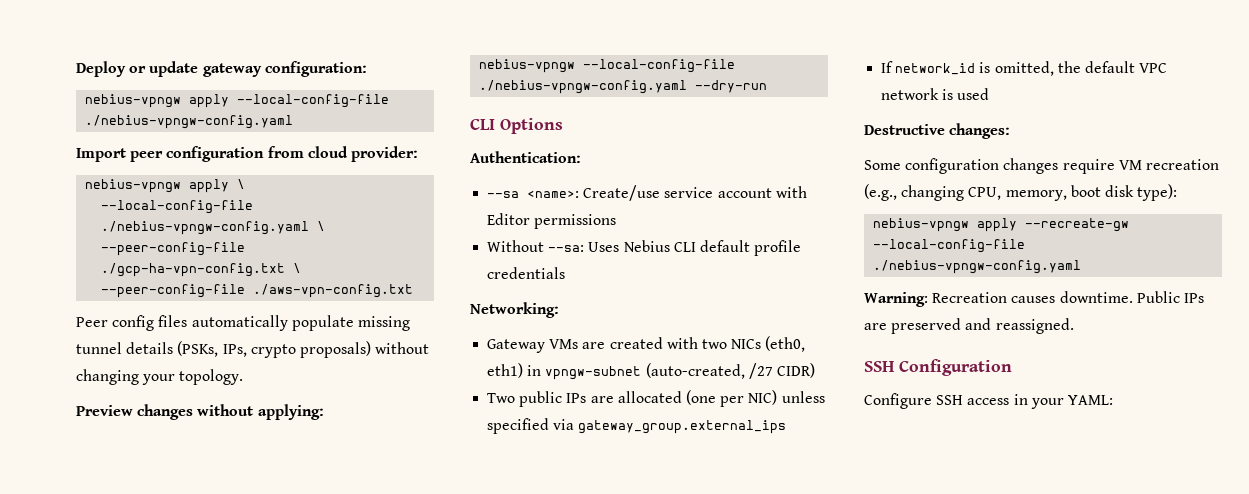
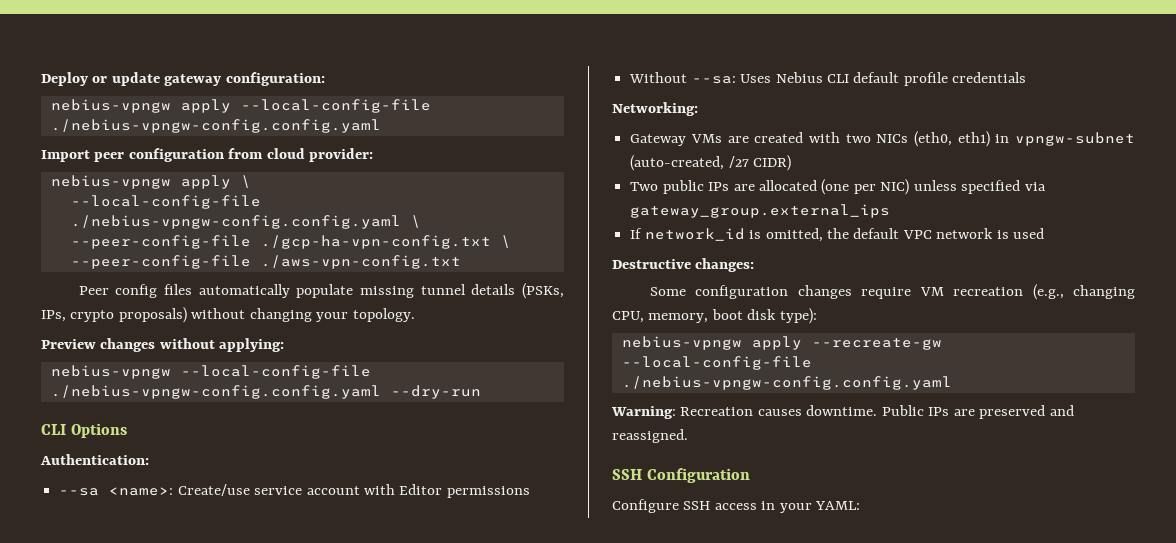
[85,115,294,129] ./nebius-vpngw-config.yaml -> [50,119,381,133] ./nebius-vpngw-config.config.yaml
[101,221,310,235] ./nebius-vpngw-config.yaml -> [70,215,401,229] ./nebius-vpngw-config.config.yaml
[479,80,688,94] ./nebius-vpngw-config.yaml -> [50,385,381,399] ./nebius-vpngw-config.config.yaml
[873,260,1082,274] ./nebius-vpngw-config.yaml -> [621,376,952,390] ./nebius-vpngw-config.config.yaml

